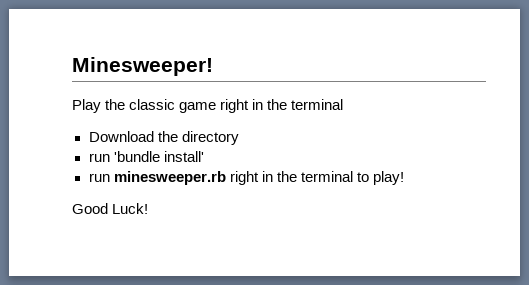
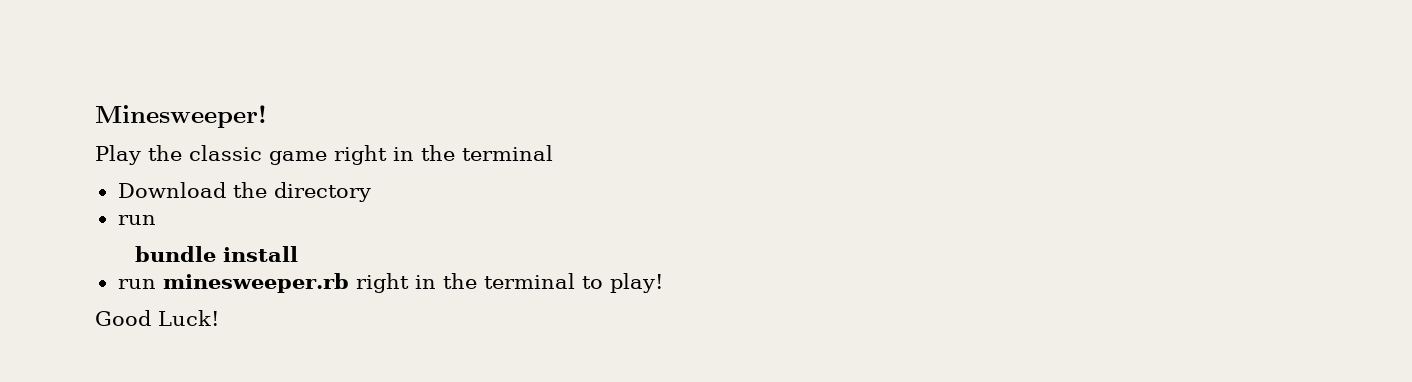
[113,151,204,162] 'bundle install' -> [134,246,298,262] // bundle install

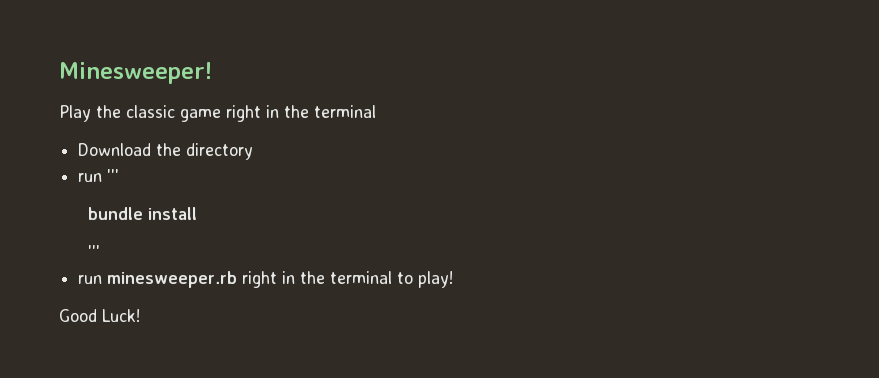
(156, 220) none -> [107,169,120,182] '''
(298, 254) none -> [88,245,101,258] // '''

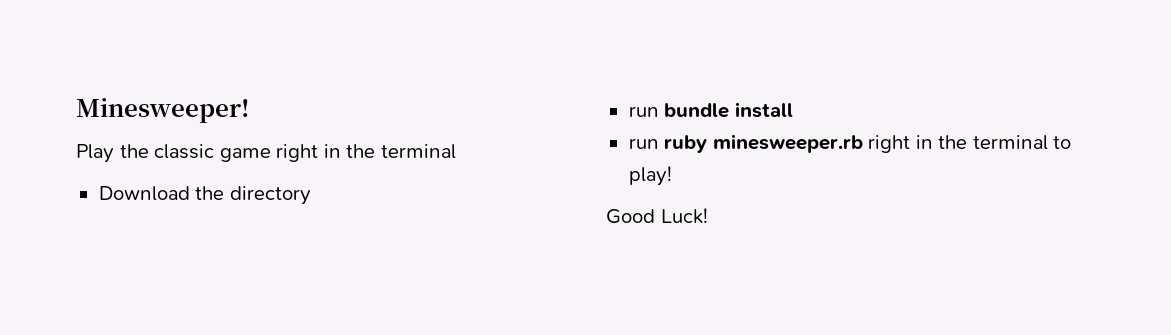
[107,169,120,182] ''' // -> (659, 111) none
[88,245,101,258] [78,275,103,284] // ''' // run -> [628,135,708,153] // run ruby

